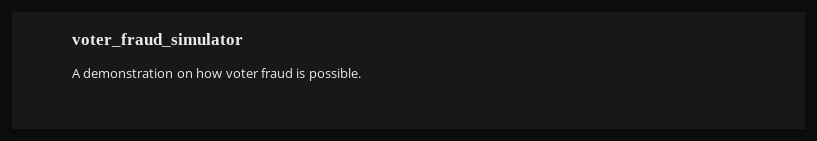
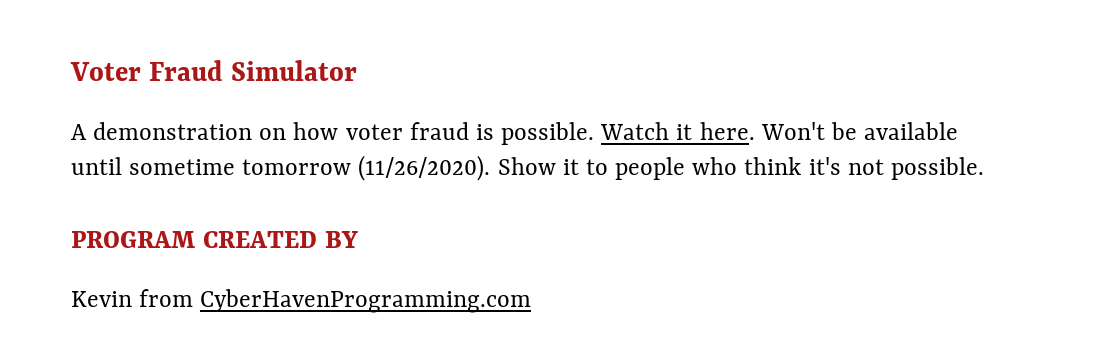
[72,33,243,47] voter_fraud_simulator -> [70,60,358,81] Voter Fraud Simulator
(361, 74) none -> [600,122,959,140] [71,155,984,181] [71,231,358,248] [71,289,532,313] Watch it here. Won't be available until sometime tomorrow (11/26/2020). Show it to people who think it's not possible. // PROGRAM CREATED BY // Kevin from CyberHavenProgramming.com

